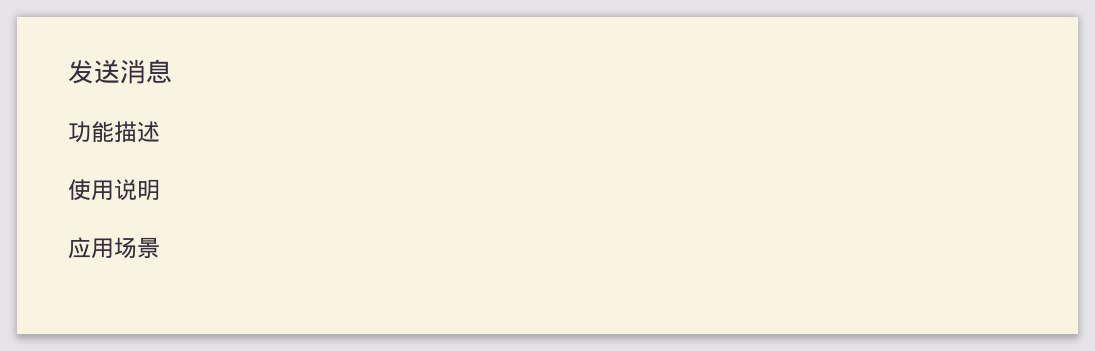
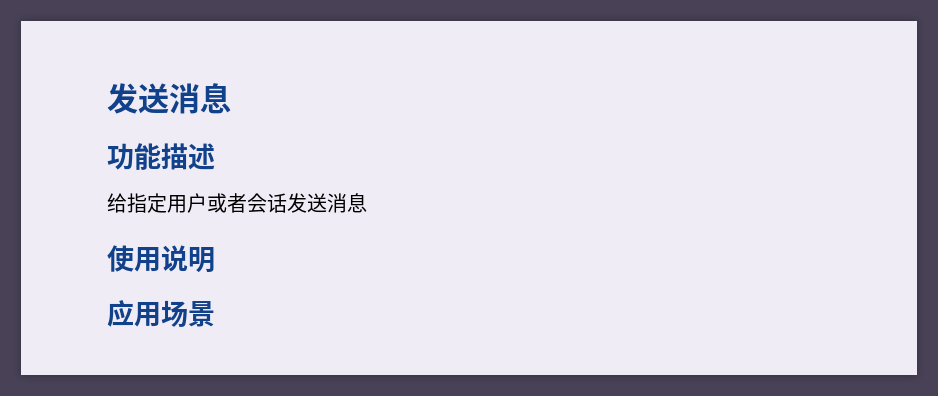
(160, 131) none -> [107,193,367,213] // 给指定用户或者会话发送消息

